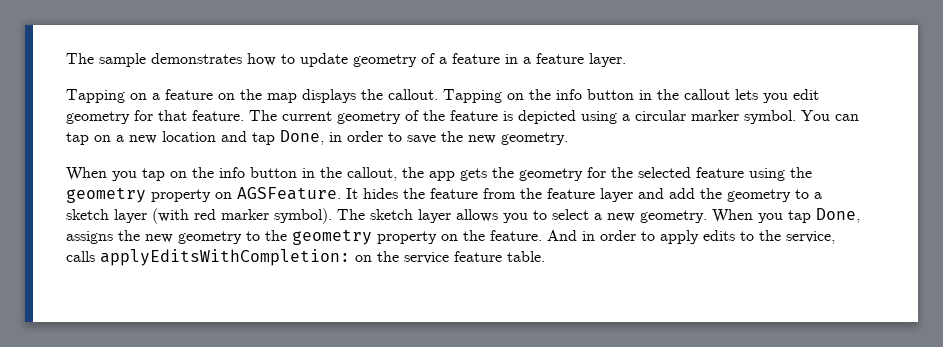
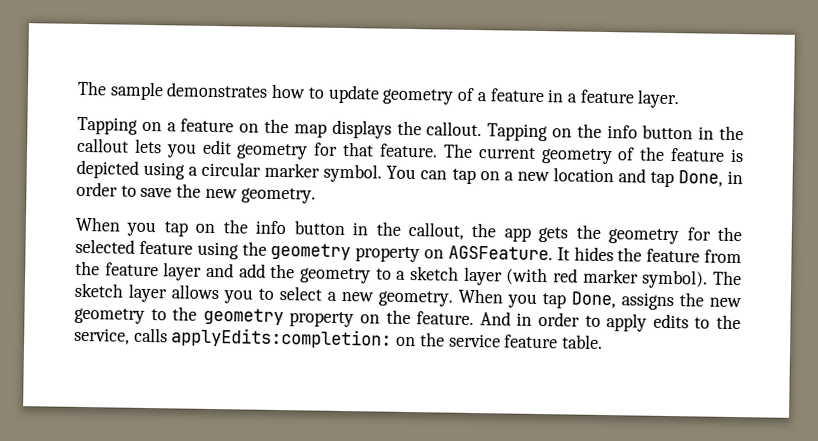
[100,249,350,266] applyEditsWithCompletion: -> [171,327,393,349] applyEdits:completion:

